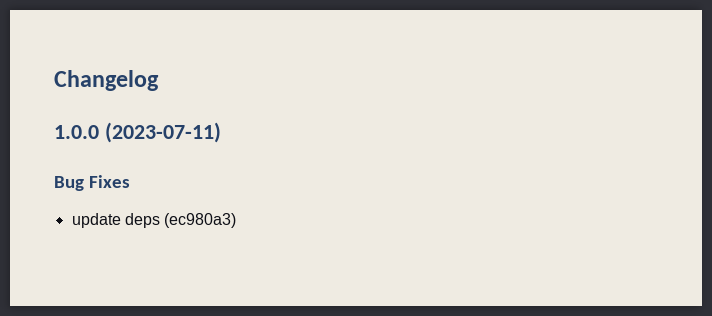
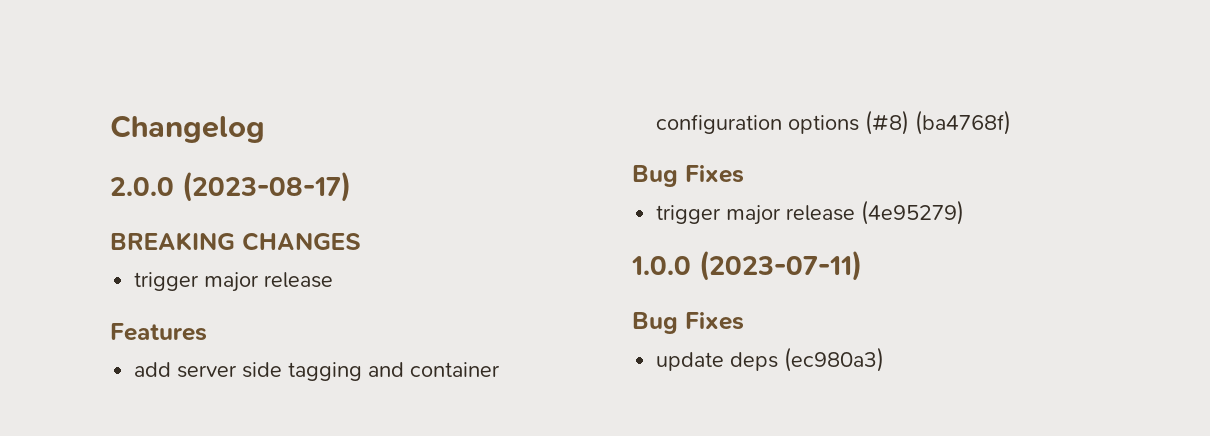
(159, 80) none -> [110,171,351,202] [110,232,361,251] [134,272,334,292] [110,323,207,341] [134,362,501,381] [656,110,1012,135] [632,165,744,187] [656,200,965,225] // 2.0.0 (2023-08-17) // BREAKING CHANGES // trigger major release // Features // add server side tagging and container configuration options (#8) (ba4768f) // Bug Fixes // trigger major release (4e95279)

